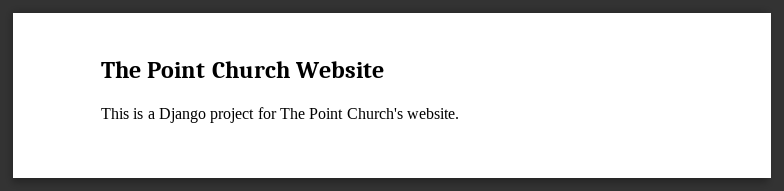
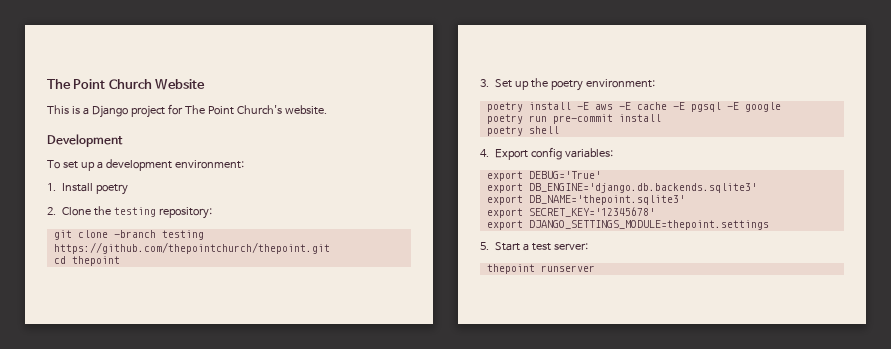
(459, 113) none -> [47,134,123,147] [47,159,244,171] [47,183,129,195] [47,206,213,219] [53,230,204,240] [53,242,330,254] [53,256,120,266] [480,78,656,91] [486,102,781,112] [486,114,661,124] [486,126,559,136] [480,147,614,160] [486,171,601,181] [486,183,757,193] [486,195,685,205] [486,207,655,218] [486,220,769,230] [480,242,589,251] [486,264,595,274] // Development // To set up a development environment: // 1. Install poetry // 2. Clone the testing repository: // git clone -branch testing https://github.com/thepointchurch/thepoint.git // cd thepoint // 3. Set up the poetry environment: // poetry install -E aws -E cache -E pgsql -E google // poetry run pre-commit install // poetry shell // 4. Export config variables: // export DEBUG='True' // export DB_ENGINE='django.db.backends.sqlite3' // export DB_NAME='thepoint.sqlite3' // export SECRET_KEY='12345678' // export DJANGO_SETTINGS_MODULE=thepoint.settings // 5. Start a test server: // thepoint runserver

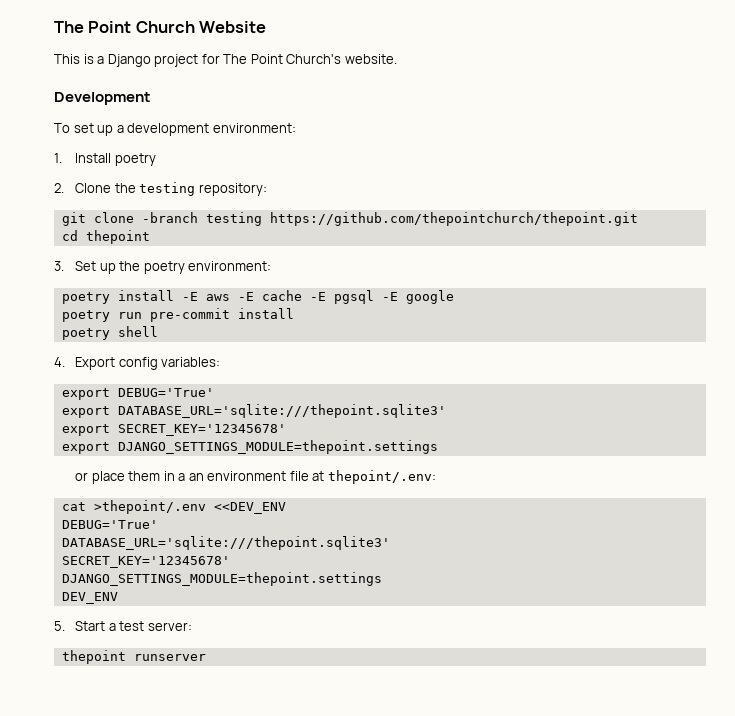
[528,183,757,193] [486,195,685,205] DB_ENGINE='django.db.backends.sqlite3' // export DB_NAME='thepoint.sqlite3' -> [117,404,446,418] DATABASE_URL='sqlite:///thepoint.sqlite3'
(769, 225) none -> [75,470,436,484] [61,500,286,514] [61,520,158,529] [61,536,390,550] [61,556,230,568] [61,572,382,586] [61,592,118,604] // or place them in a an environment file at thepoint/.env: // cat >thepoint/.env <<DEV_ENV // DEBUG='True' // DATABASE_URL='sqlite:///thepoint.sqlite3' // SECRET_KEY='12345678' // DJANGO_SETTINGS_MODULE=thepoint.settings // DEV_ENV

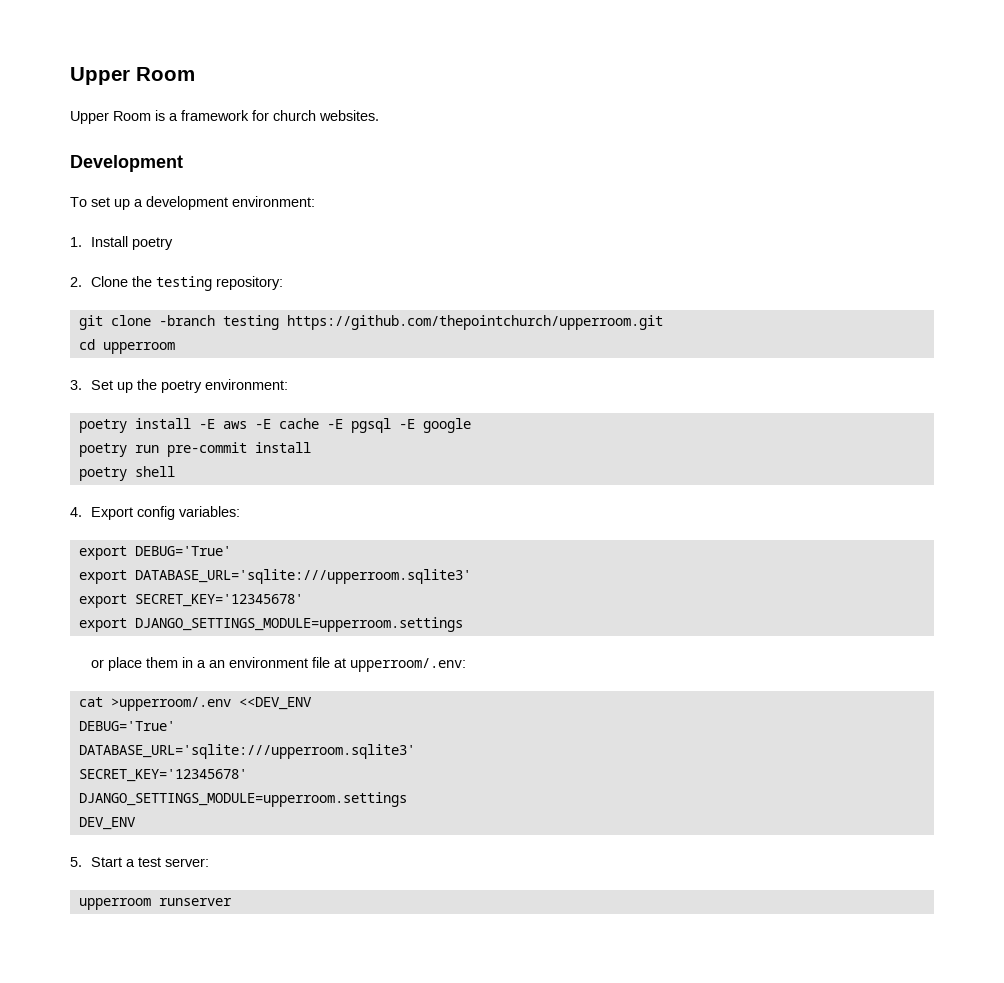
[54,21,267,33] [54,54,397,67] The Point Church Website // This is a Django project for The Point Church's website. -> [70,67,195,85] [70,110,379,124] Upper Room // Upper Room is a framework for church websites.
[269,212,638,226] https://github.com/thepointchurch/thepoint.git -> [286,315,663,330] https://github.com/thepointchurch/upperroom.git
[85,230,150,244] thepoint -> [102,342,175,354] upperroom
[117,404,446,418] DATABASE_URL='sqlite:///thepoint.sqlite3' -> [134,569,471,584] DATABASE_URL='sqlite:///upperroom.sqlite3'
[117,440,438,454] DJANGO_SETTINGS_MODULE=thepoint.settings -> [134,617,463,632] DJANGO_SETTINGS_MODULE=upperroom.settings
[327,470,436,484] thepoint/.env: -> [350,658,467,672] upperroom/.env:
[93,500,206,514] >thepoint/.env -> [110,697,231,711] >upperroom/.env
[61,536,390,550] [61,556,230,568] [61,572,382,586] DATABASE_URL='sqlite:///thepoint.sqlite3' // SECRET_KEY='12345678' // DJANGO_SETTINGS_MODULE=thepoint.settings -> [78,744,415,759] [78,769,247,782] [78,792,407,807] DATABASE_URL='sqlite:///upperroom.sqlite3' // SECRET_KEY='12345678' // DJANGO_SETTINGS_MODULE=upperroom.settings
[61,650,126,664] thepoint -> [78,898,151,910] upperroom

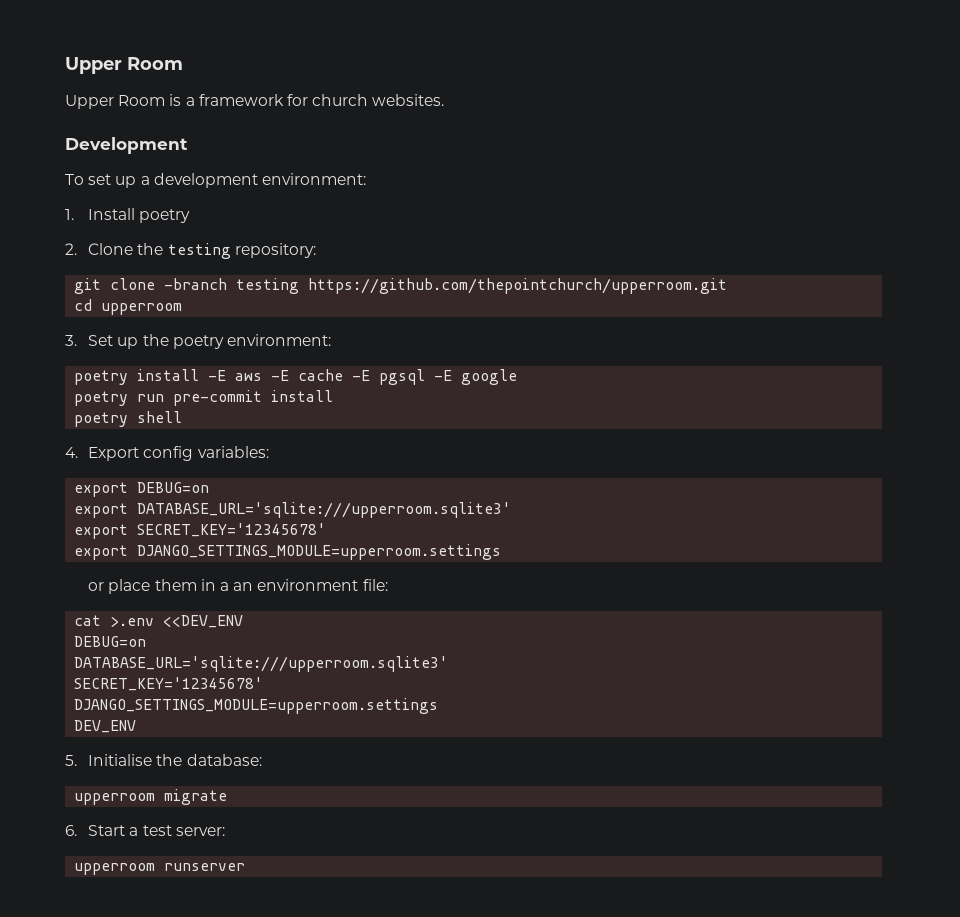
[134,546,231,556] DEBUG='True' -> [137,482,210,493] DEBUG=on
[312,657,467,672] file at upperroom/.env: -> [362,579,388,591] file:
[110,697,231,711] >upperroom/.env -> [110,616,155,627] >.env
[78,721,175,731] DEBUG='True' -> [74,636,147,647] DEBUG=on
(82, 862) none -> [88,754,262,766] [74,789,228,805] [65,825,77,836] Initialise the database: // upperroom migrate // 6.

